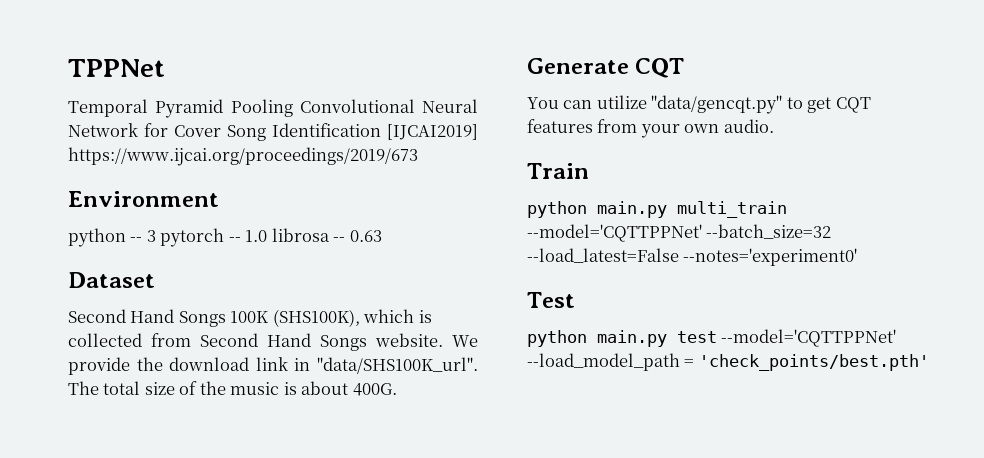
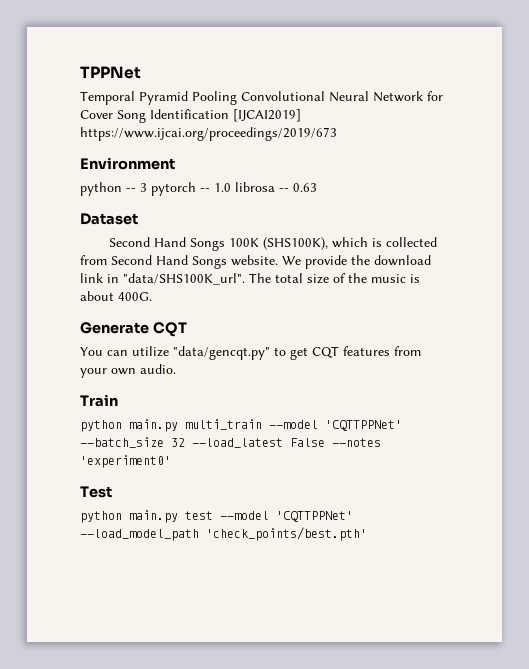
[527,224,832,242] [527,248,858,266] --model='CQTTPPNet' --batch_size=32 --load_latest=False --notes='experiment0' -> [269,420,402,431] [80,437,381,448] [80,455,171,468] --model 'CQTTPPNet' --batch_size 32 --load_latest False --notes 'experiment0'
[721,329,897,347] [527,353,695,371] --model='CQTTPPNet' --load_model_path = -> [220,511,353,522] [80,529,199,541] --model 'CQTTPPNet' --load_model_path

